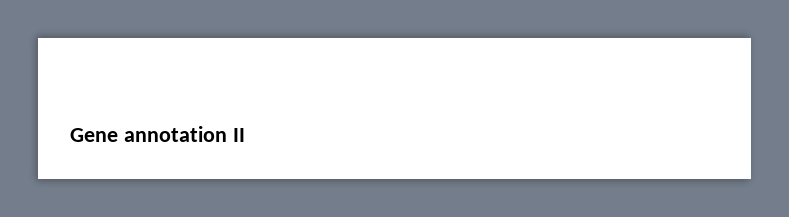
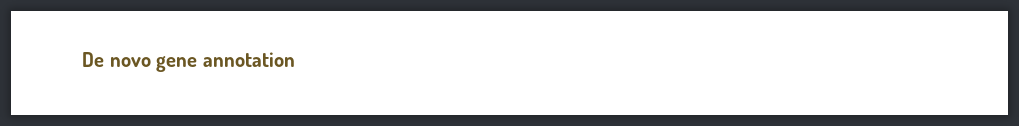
[70,126,245,142] Gene annotation II -> [82,52,295,72] De novo gene annotation

